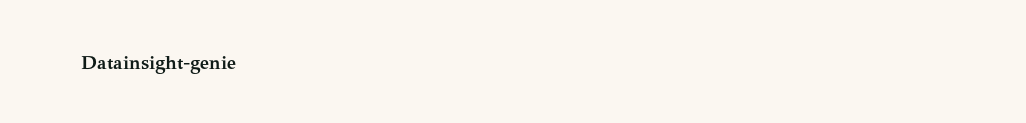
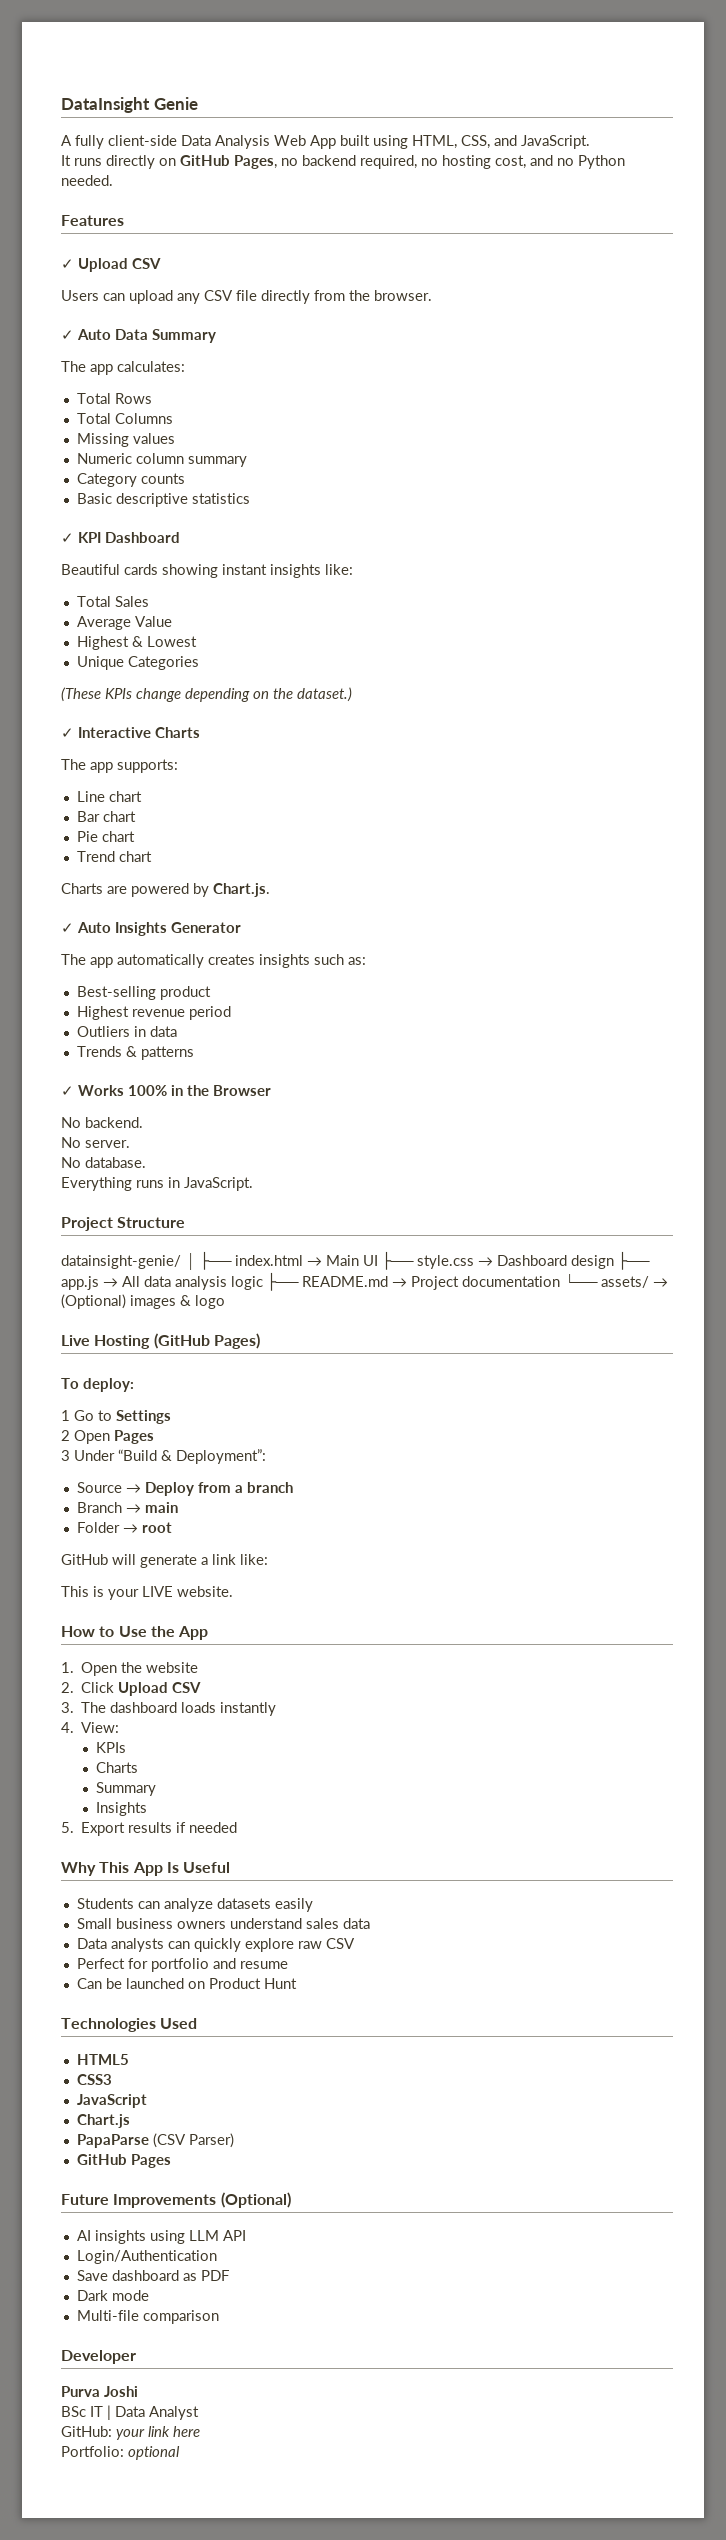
[81,56,236,74] Datainsight-genie -> [61,97,198,113] [61,135,590,149] [61,155,625,169] [61,175,113,186] [61,215,124,226] [61,258,162,272] [61,290,432,304] [61,329,217,343] [61,361,185,375] [76,393,152,404] [76,413,173,424] [76,433,175,447] [76,453,247,467] [76,473,185,487] [76,493,250,507] [61,532,181,543] [61,564,353,578] [76,596,149,607] [76,616,172,630] [76,636,197,650] [76,656,199,670] [61,687,352,702] [61,727,201,738] [61,759,178,773] [76,791,142,802] [76,811,136,822] [76,831,135,842] [76,851,152,862] [61,883,270,897] [61,922,242,936] [61,954,366,968] [76,986,211,1000] [76,1006,231,1020] [76,1026,177,1037] [76,1046,194,1060] [61,1085,272,1096] [61,1117,143,1128] [61,1137,130,1148] [61,1157,146,1168] [61,1177,253,1191] [61,1217,186,1231] [61,1251,650,1270] [61,1272,668,1291] [61,1294,225,1309] [61,1333,260,1349] [61,1378,135,1392] [61,1410,171,1424] [61,1430,154,1444] [61,1449,266,1464] [76,1482,293,1496] [76,1502,178,1513] [76,1522,172,1533] [61,1554,268,1568] [61,1586,233,1600] [61,1626,209,1640] [61,1662,199,1676] [61,1682,202,1696] [61,1702,277,1716] [61,1722,120,1733] [96,1742,127,1753] [96,1762,139,1773] [96,1782,157,1796] [96,1802,148,1816] [61,1822,238,1836] [61,1862,231,1876] [76,1898,313,1912] [76,1918,370,1929] [76,1938,355,1952] [76,1958,288,1972] [76,1978,297,1989] [61,2018,198,2032] [76,2054,129,2065] [76,2074,112,2085] [76,2094,147,2108] [76,2114,130,2128] [76,2133,234,2148] [76,2154,171,2168] [61,2192,291,2208] [76,2230,246,2244] [76,2250,217,2264] [76,2270,229,2281] [76,2290,149,2301] [76,2310,219,2324] [61,2350,136,2364] [61,2386,138,2397] [61,2405,199,2420] [61,2426,200,2440] [61,2446,180,2460] DataInsight Genie // A fully client-side Data Analysis Web App built using HTML, CSS, and JavaScript. // It runs directly on GitHub Pages, no backend required, no hosting cost, and no Python needed. // Features // ✓ Upload CSV // Users can upload any CSV file directly from the browser. // ✓ Auto Data Summary // The app calculates: // Total Rows // Total Columns // Missing values // Numeric column summary // Category counts // Basic descriptive statistics // ✓ KPI Dashboard // Beautiful cards showing instant insights like: // Total Sales // Average Value // Highest & Lowest // Unique Categories // (These KPIs change depending on the dataset.) // ✓ Interactive Charts // The app supports: // Line chart // Bar chart // Pie chart // Trend chart // Charts are powered by Chart.js. // ✓ Auto Insights Generator // The app automatically creates insights such as: // Best-selling product // Highest revenue period // Outliers in data // Trends & patterns // ✓ Works 100% in the Browser // No backend. // No server. // No database. // Everything runs in JavaScript. // Project Structure // datainsight-genie/ │ ├── index.html → Main UI ├── style.css → Dashboard design ├── app.js → All data analysis logic ├── README.md → Project documentation └── assets/ → (Optional) images & logo // Live Hosting (GitHub Pages) // To deploy: // 1 Go to Settings // 2 Open Pages // 3 Under “Build & Deployment”: // Source → Deploy from a branch // Branch → main // Folder → root // GitHub will generate a link like: // This is your LIVE website. // How to Use the App // 1. Open the website // 2. Click Upload CSV // 3. The dashboard loads instantly // 4. View: // KPIs // Charts // Summary // Insights // 5. Export results if needed // Why This App Is Useful // Students can analyze datasets easily // Small business owners understand sales data // Data analysts can quickly explore raw CSV // Perfect for portfolio and resume // Can be launched on Product Hunt // Technologies Used // HTML5 // CSS3 // JavaScript // Chart.js // PapaParse (CSV Parser) // GitHub Pages // Future Improvements (Optional) // AI insights using LLM API // Login/Authentication // Save dashboard as PDF // Dark mode // Multi-file comparison // Developer // Purva Joshi // BSc IT | Data Analyst // GitHub: your link here // Portfolio: optional

